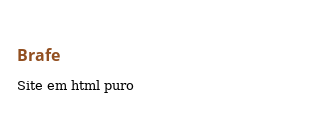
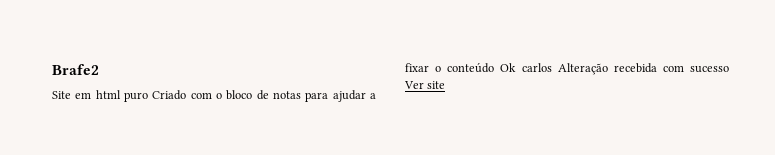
[17,48,60,61] Brafe -> [52,64,99,75] Brafe2
(134, 88) none -> [152,90,376,102] [405,62,729,75] [404,81,446,89] Criado com o bloco de notas para ajudar a fixar o conteúdo Ok carlos Alteração recebida com sucesso Ver site

